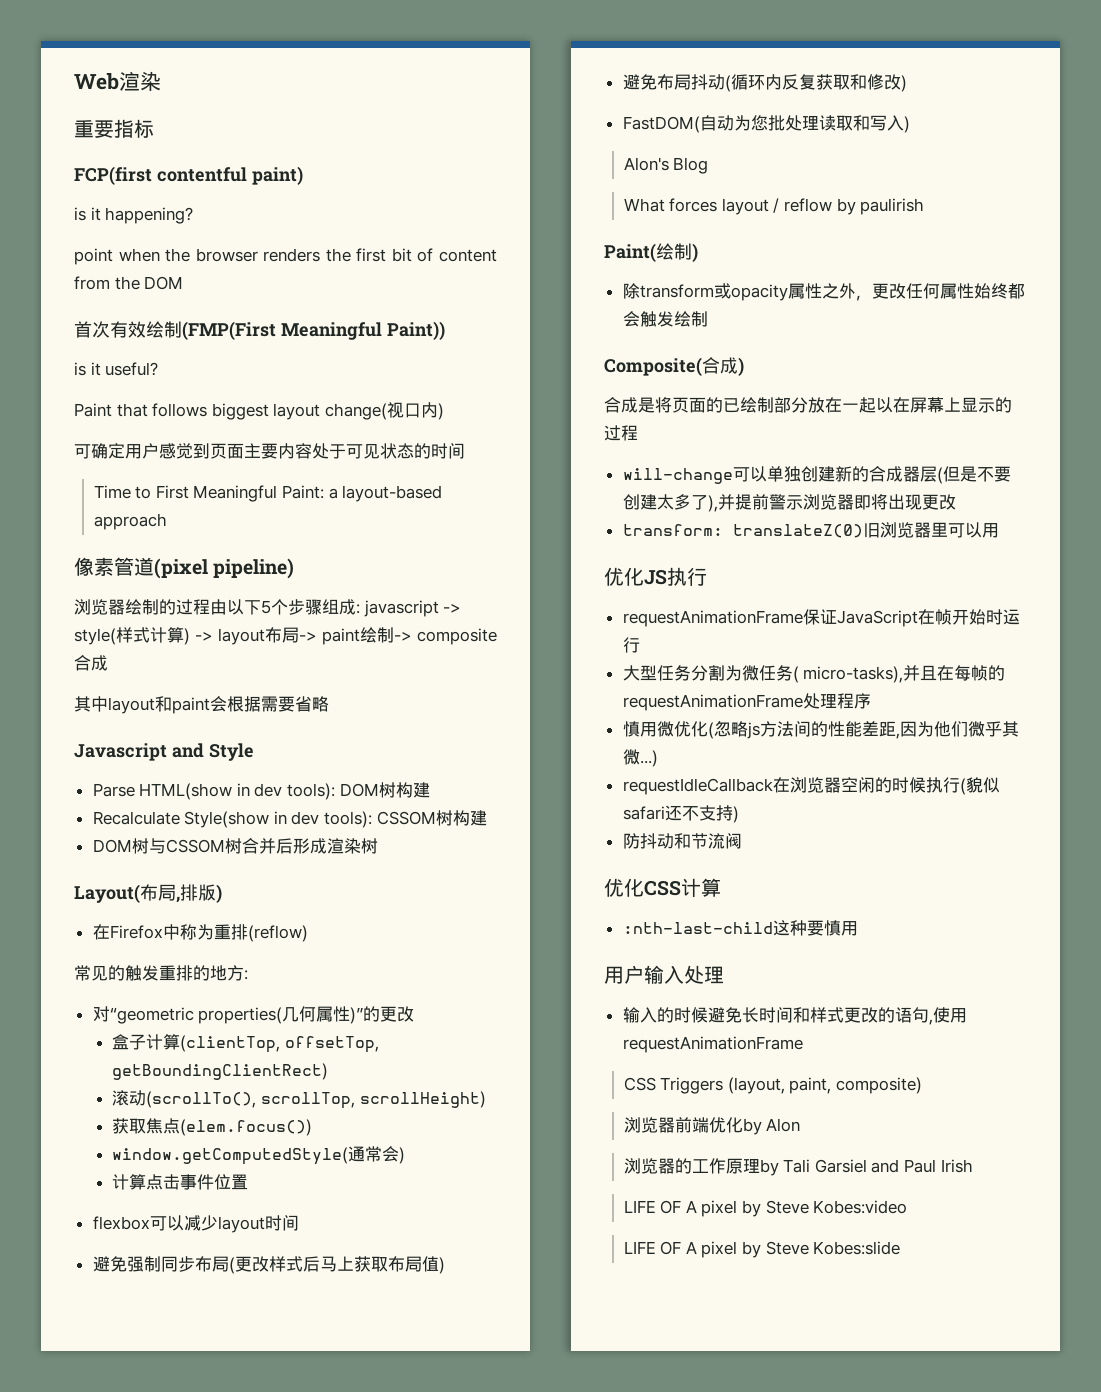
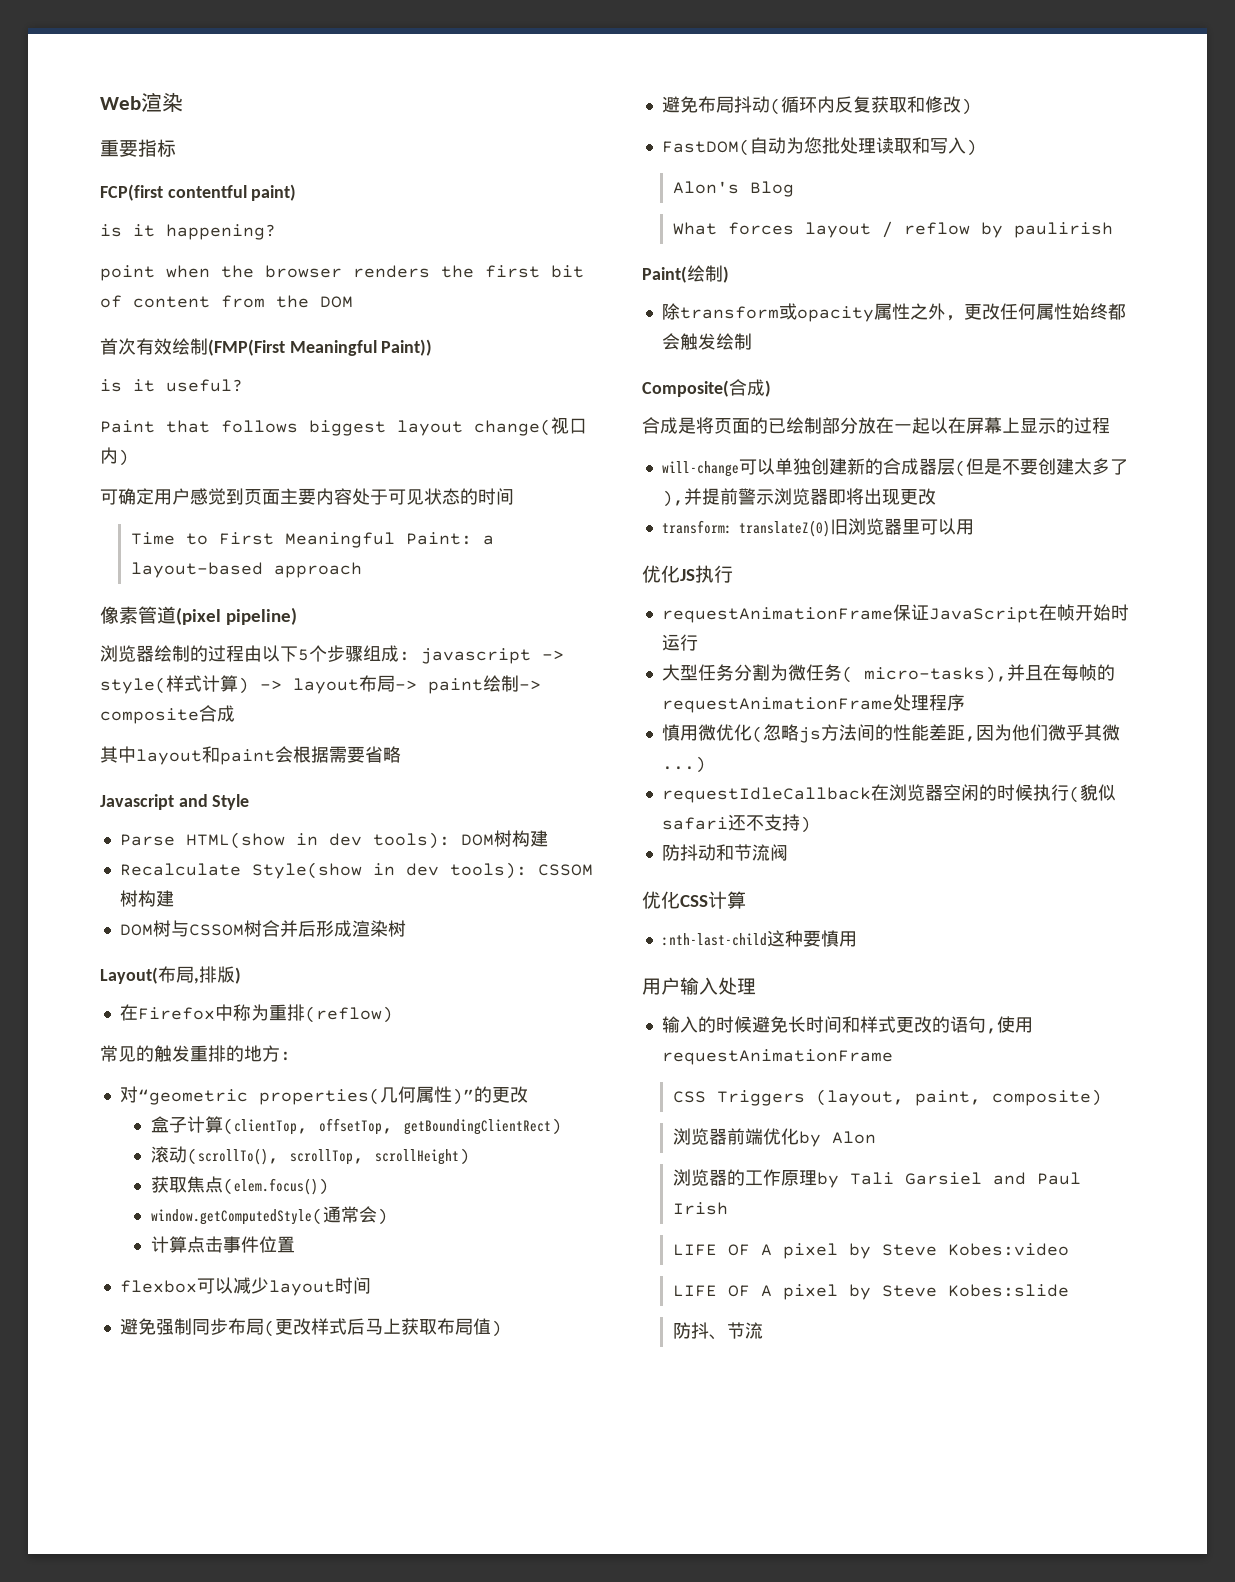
(901, 1248) none -> [672,1322,763,1340] // 防抖、节流

